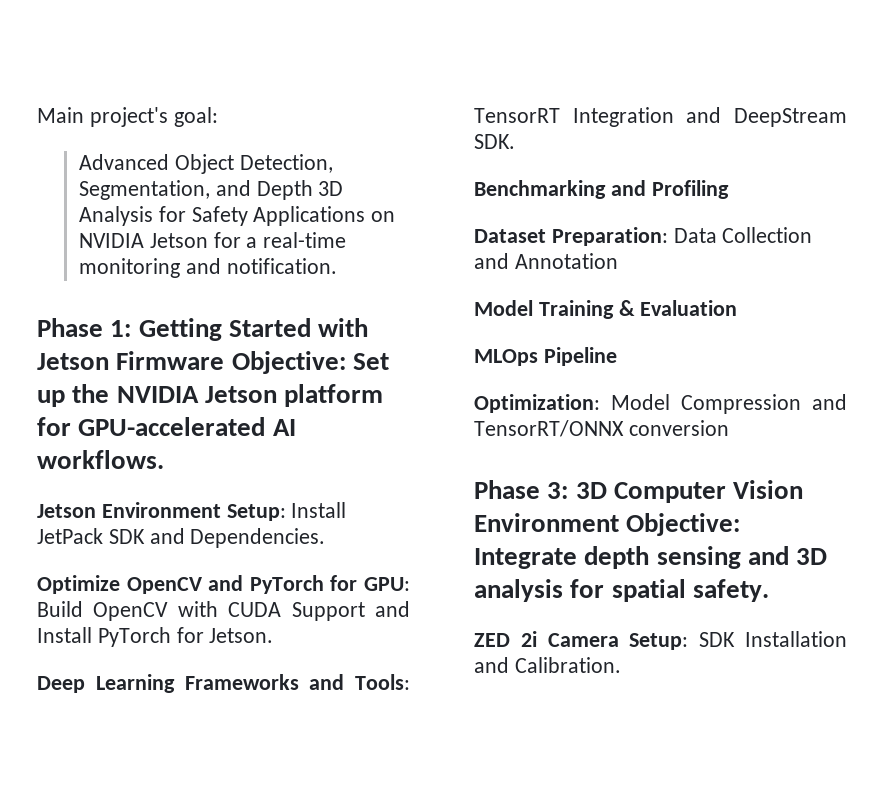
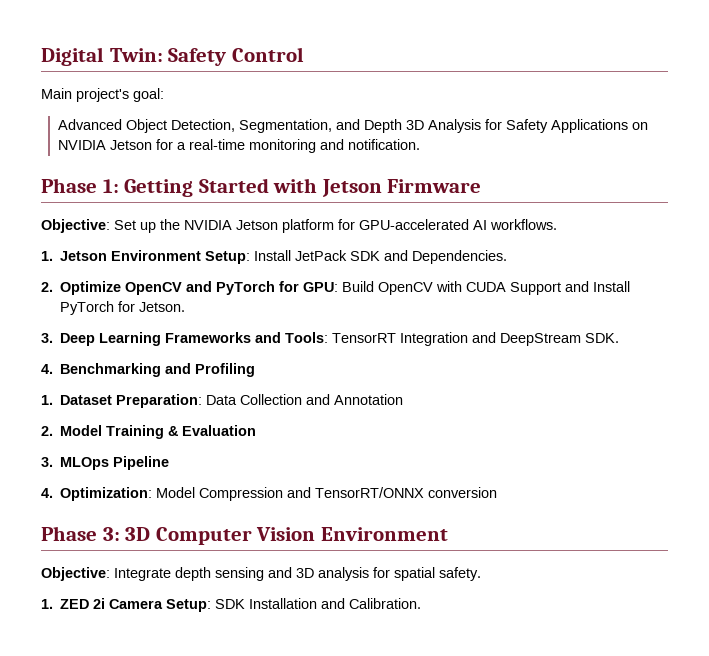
(37, 115) none -> [41,47,304,66] Digital Twin: Safety Control //
(225, 360) none -> (482, 186) //
(164, 459) none -> [41,251,53,261] 1.
(326, 538) none -> [41,282,53,292] 2.
(274, 635) none -> [41,333,53,343] 3.
(515, 141) none -> [41,364,53,374] 4.
(729, 189) none -> [41,395,53,405] 1.
(618, 261) none -> [41,426,53,436] 2.
(738, 308) none -> [41,457,53,467] 3.
(617, 356) none -> [41,488,53,498] 4.
(619, 522) none -> (448, 534) //
(769, 590) none -> [41,599,53,609] 1.

